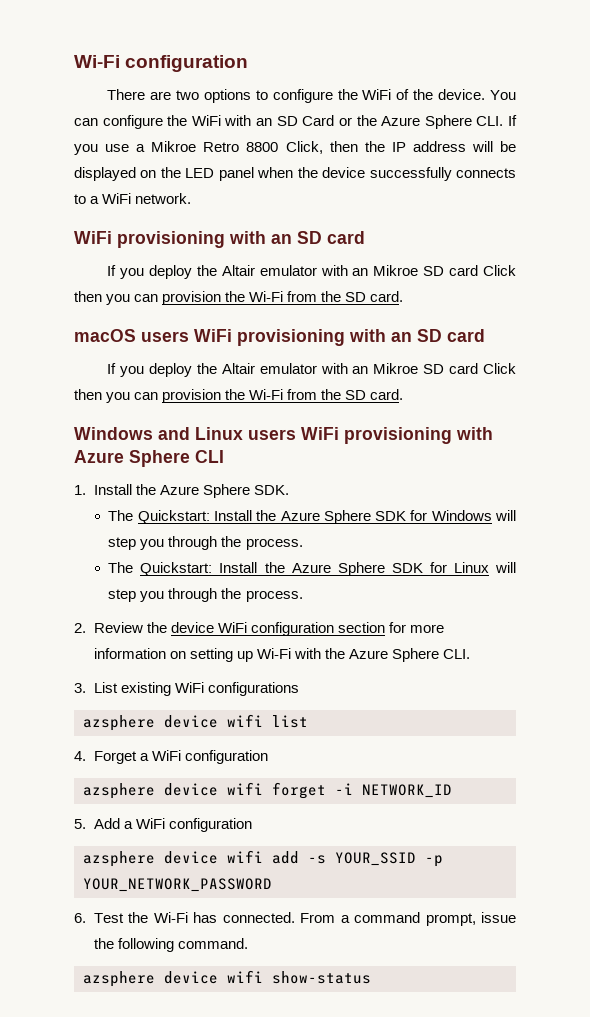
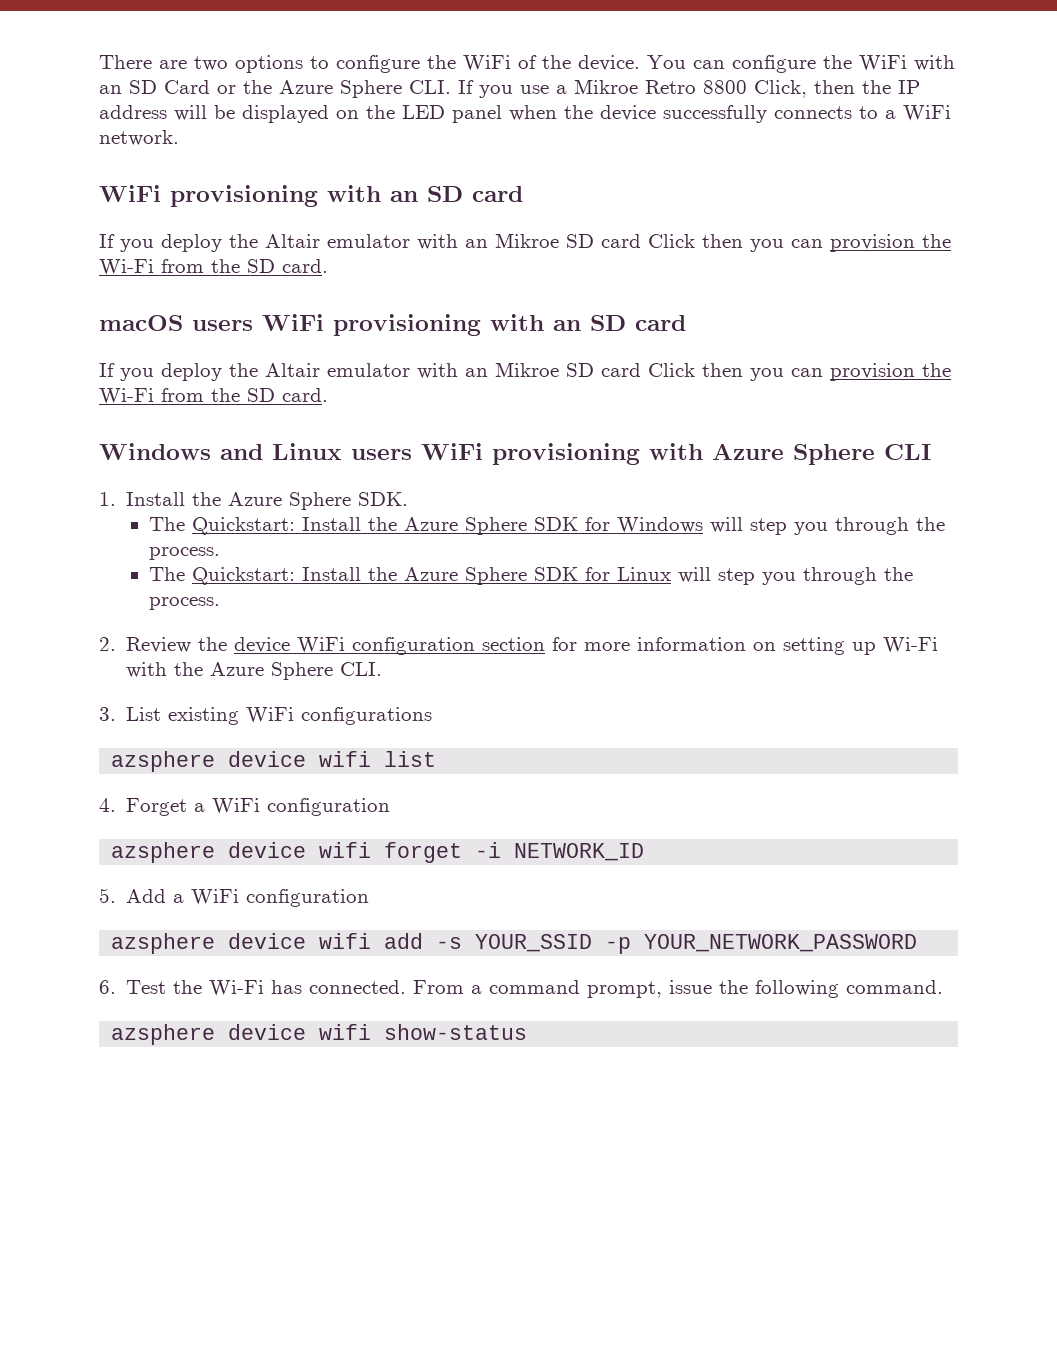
[74,55,249,72] Wi-Fi configuration // -> (99, 62) none

